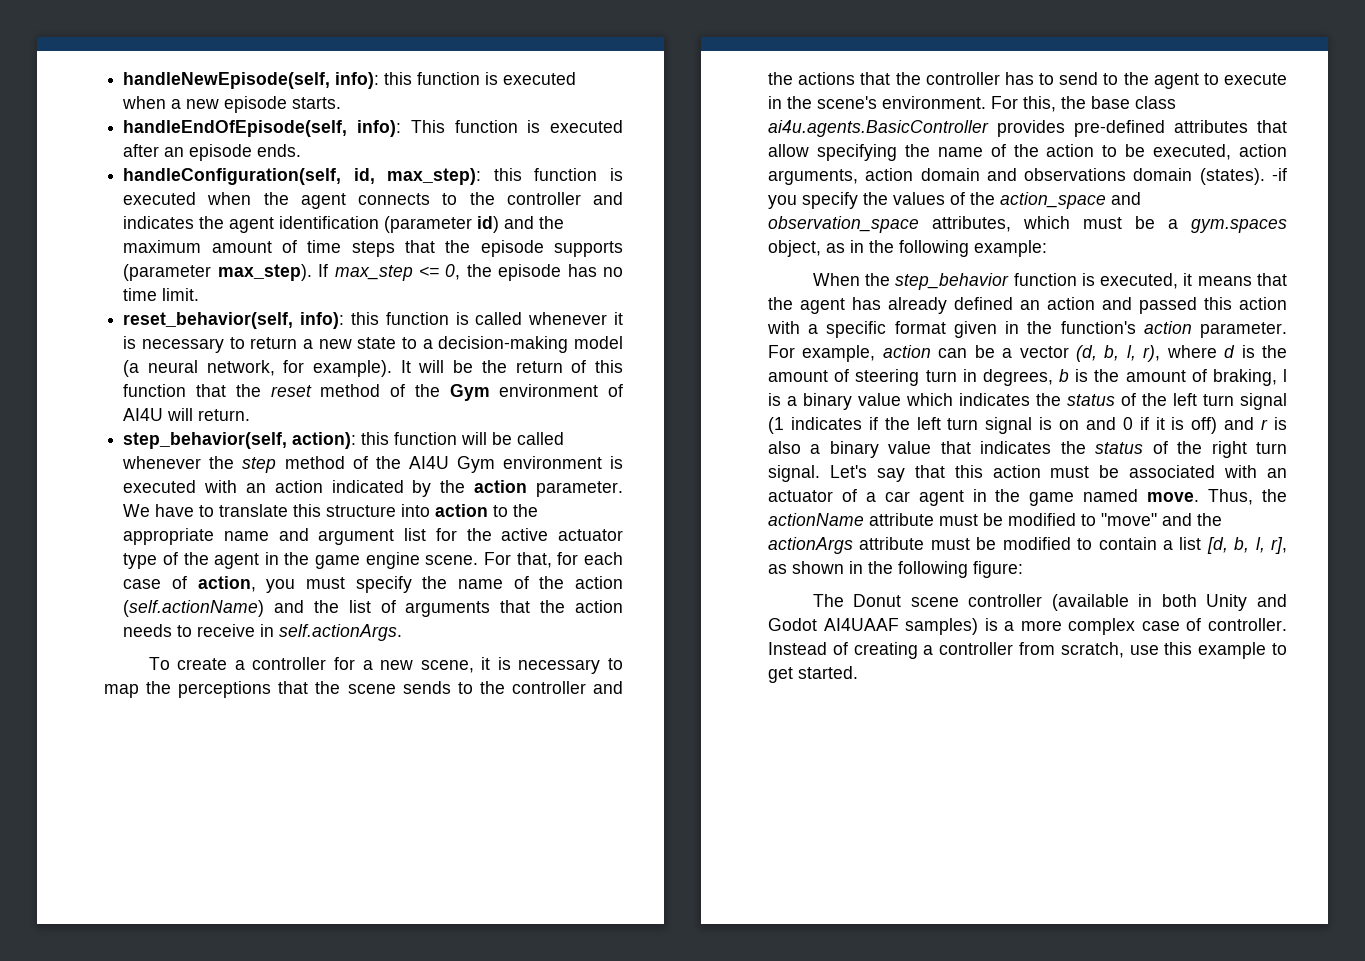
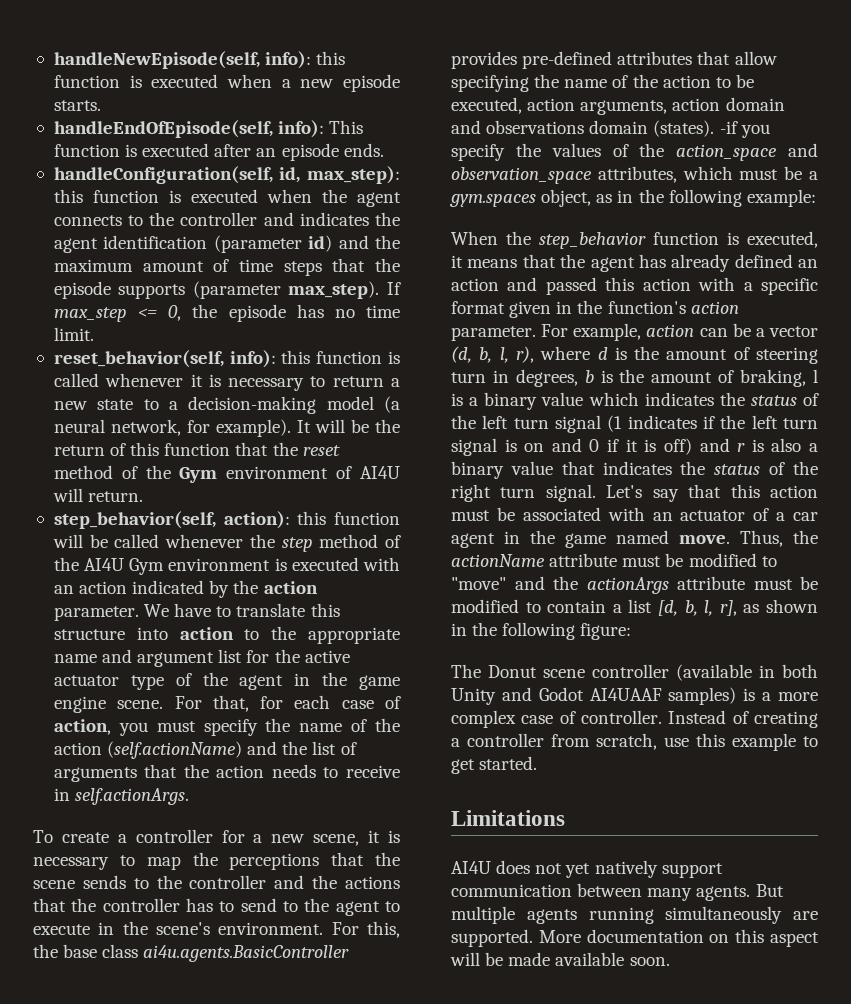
(858, 672) none -> [451,810,565,826] [451,860,723,878] [451,883,784,901] [451,906,818,924] [451,929,819,947] [450,952,670,966] // Limitations // AI4U does not yet natively support communication between many agents. But multiple agents running simultaneously are supported. More documentation on this aspect will be made available soon.

